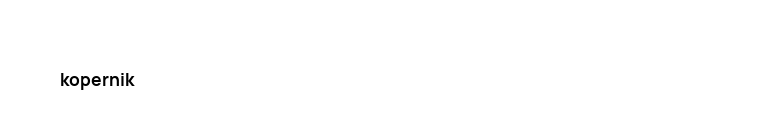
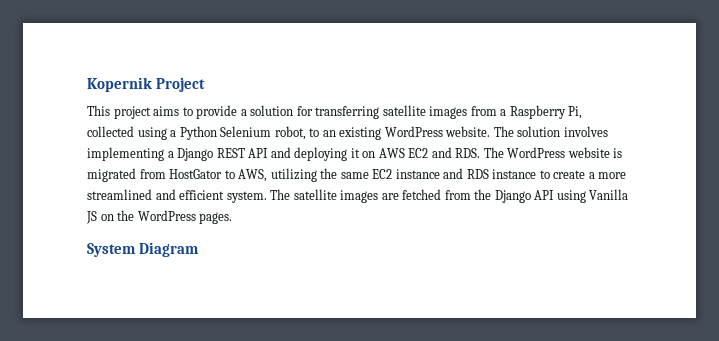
[60,73,135,90] kopernik -> [87,77,206,92] [87,105,583,119] [87,126,608,140] [87,147,623,161] [87,168,627,182] [87,189,629,203] [86,210,233,224] [87,242,199,257] Kopernik Project // This project aims to provide a solution for transferring satellite images from a Raspberry Pi, collected using a Python Selenium robot, to an existing WordPress website. The solution involves implementing a Django REST API and deploying it on AWS EC2 and RDS. The WordPress website is migrated from HostGator to AWS, utilizing the same EC2 instance and RDS instance to create a more streamlined and efficient system. The satellite images are fetched from the Django API using Vanilla JS on the WordPress pages. // System Diagram

